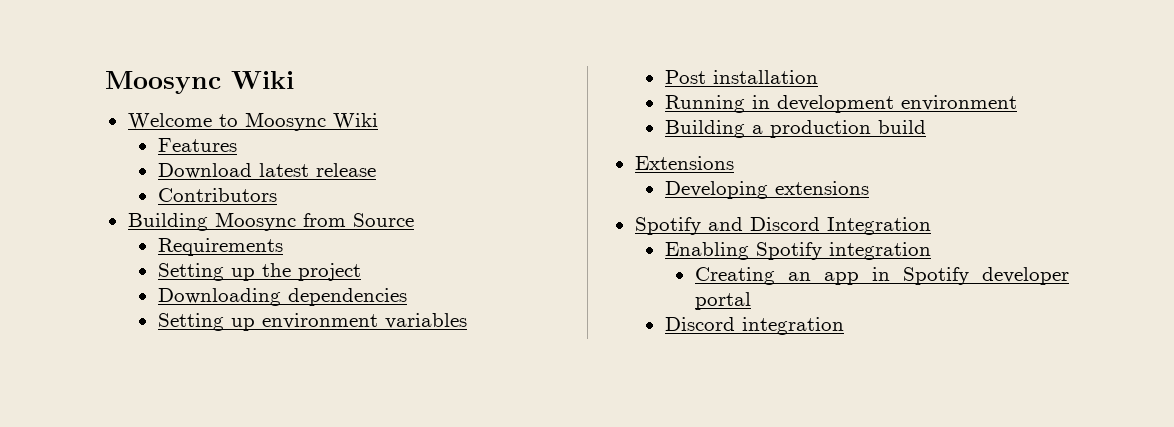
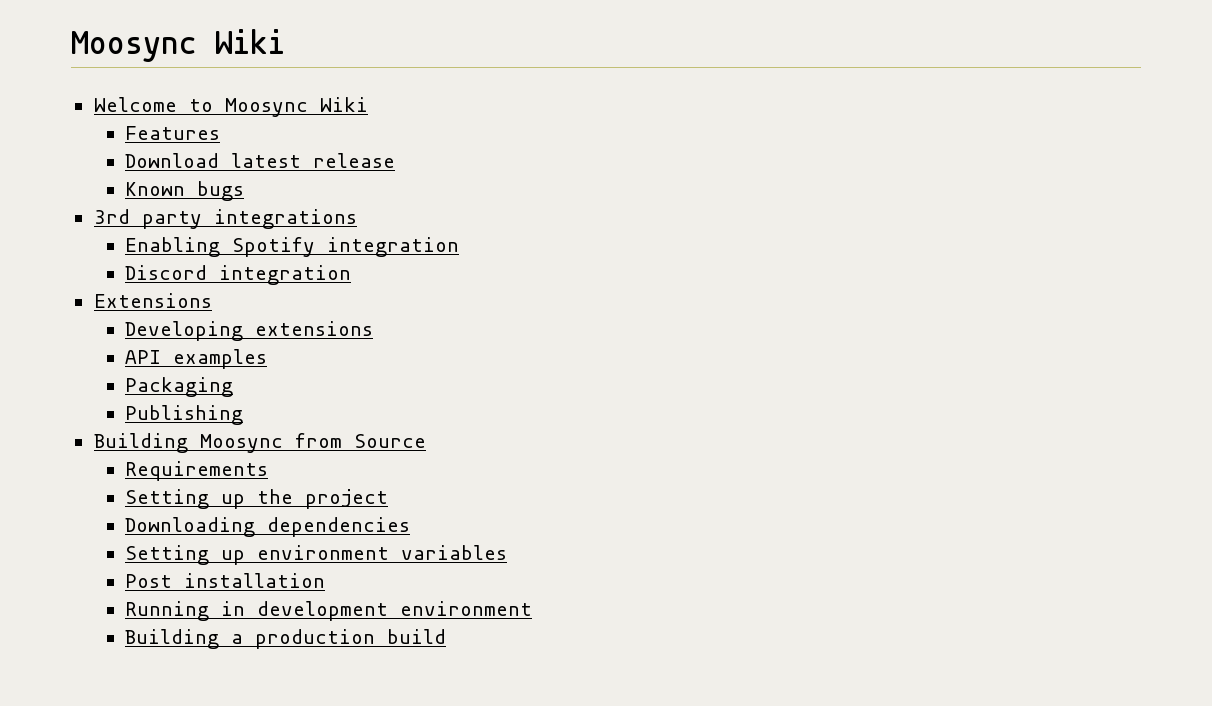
[157,188,277,202] Contributors -> [125,181,245,201] [93,209,357,229] [125,237,460,257] [125,265,352,285] [93,293,212,308] [125,321,374,341] [125,349,268,369] [125,377,234,397] [125,405,244,425] Known bugs // 3rd party integrations // Enabling Spotify integration // Discord integration // Extensions // Developing extensions // API examples // Packaging // Publishing
[634,156,734,170] [664,181,869,199] [634,217,931,235] [664,242,931,260] [694,267,1069,285] [694,292,751,310] [664,317,844,335] // Extensions // Developing extensions // Spotify and Discord Integration // Enabling Spotify integration // Creating an app in Spotify developer portal // Discord integration -> (447, 636) none

